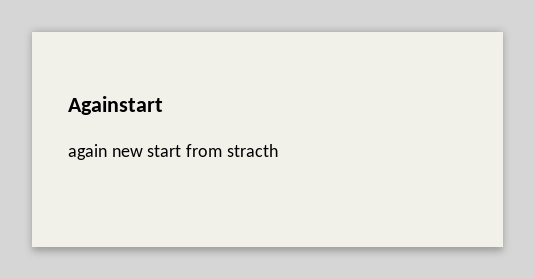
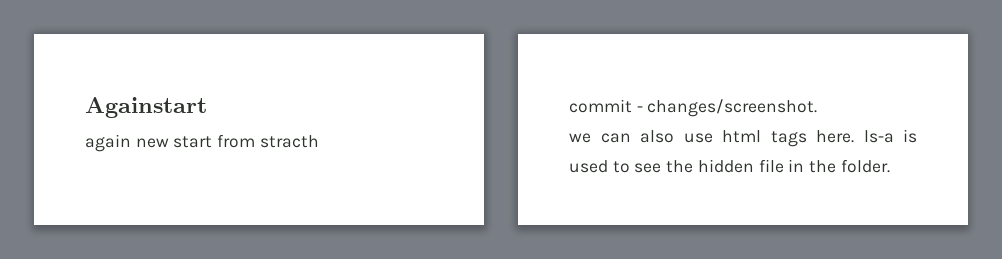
(278, 150) none -> [569,99,818,117] [569,129,917,147] [569,159,890,173] // commit - changes/screenshot. // we can also use html tags here. ls-a is used to see the hidden file in the folder.

